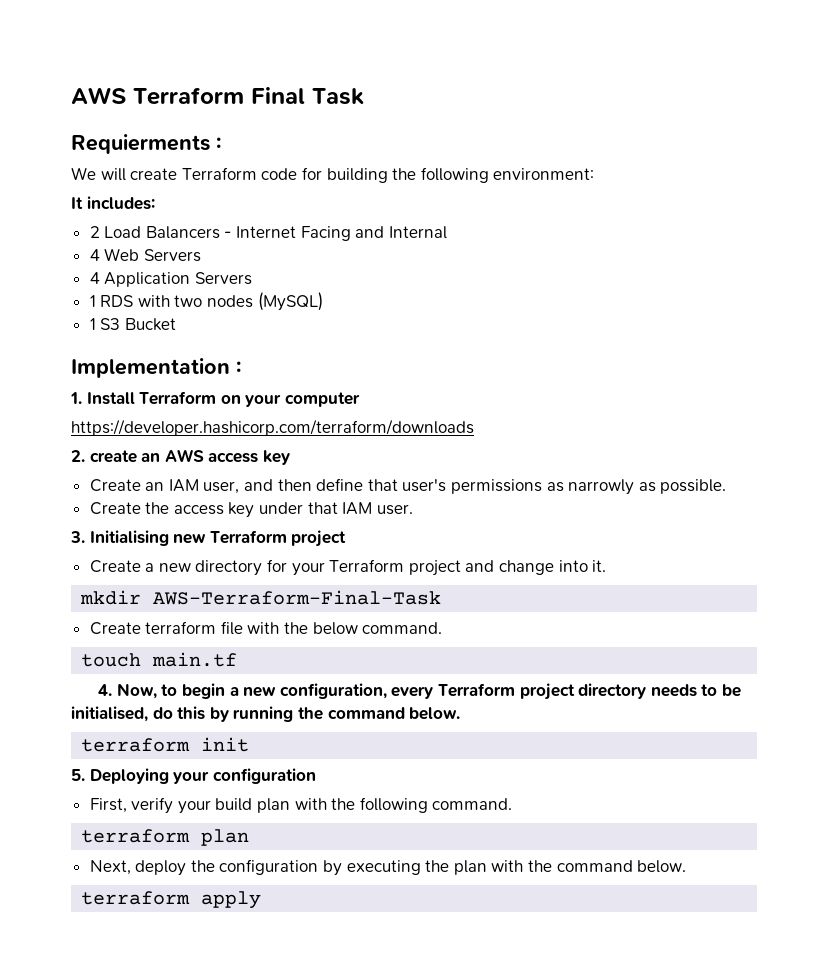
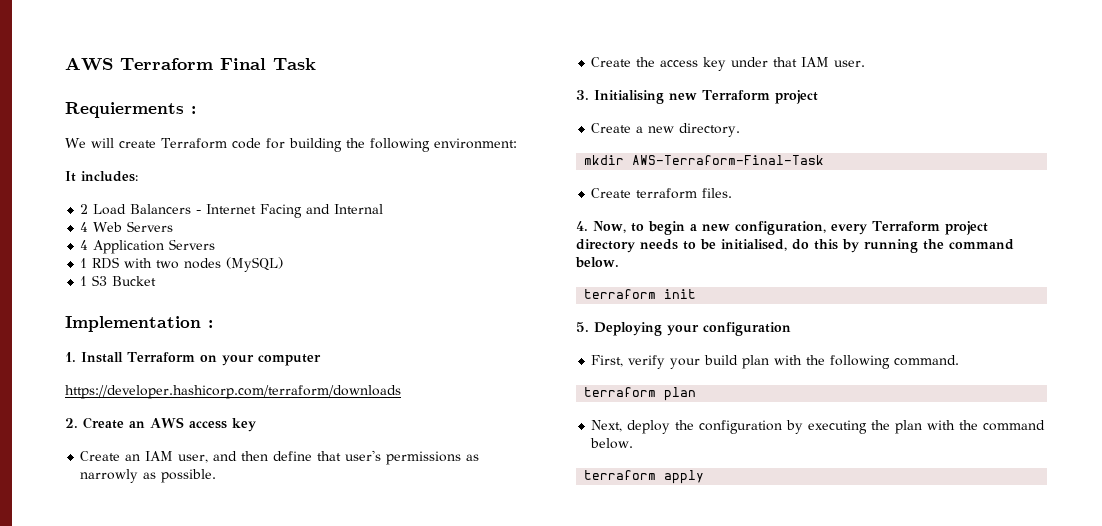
[89,450,137,463] create -> [83,417,124,429] Create
[195,559,607,576] [80,590,442,605] [89,621,443,635] [81,652,238,667] directory for your Terraform project and change into it. // mkdir AWS-Terraform-Final-Task // Create terraform file with the below command. // touch main.tf -> [679,123,741,137] [584,155,825,165] [591,188,733,199] directory. // mkdir AWS-Terraform-Final-Task // Create terraform files.

